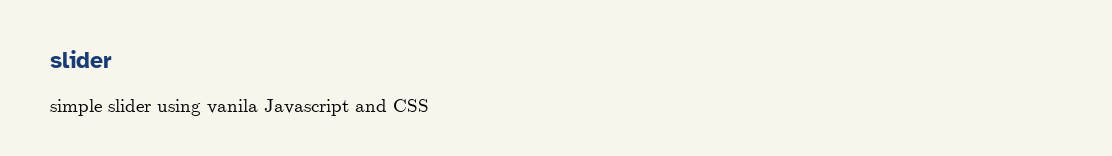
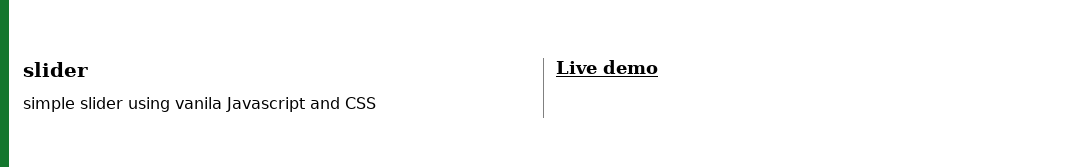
(429, 105) none -> [556,60,658,74] // Live demo

